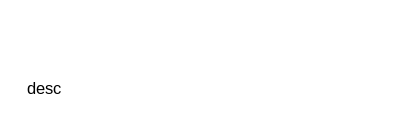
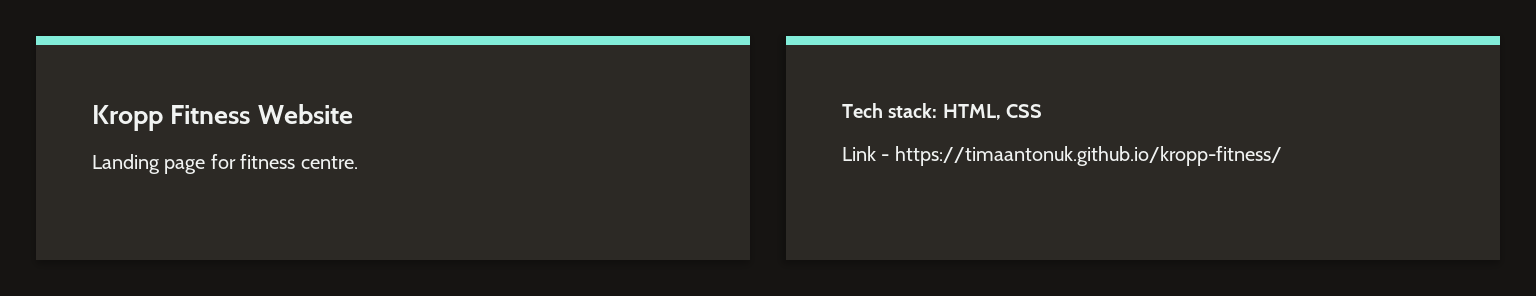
[27,82,61,94] desc -> [92,104,353,131] [92,154,358,174] [842,103,1043,120] [842,146,1282,166] Kropp Fitness Website // Landing page for fitness centre. // Tech stack: HTML, CSS // Link - https://timaantonuk.github.io/kropp-fitness/

